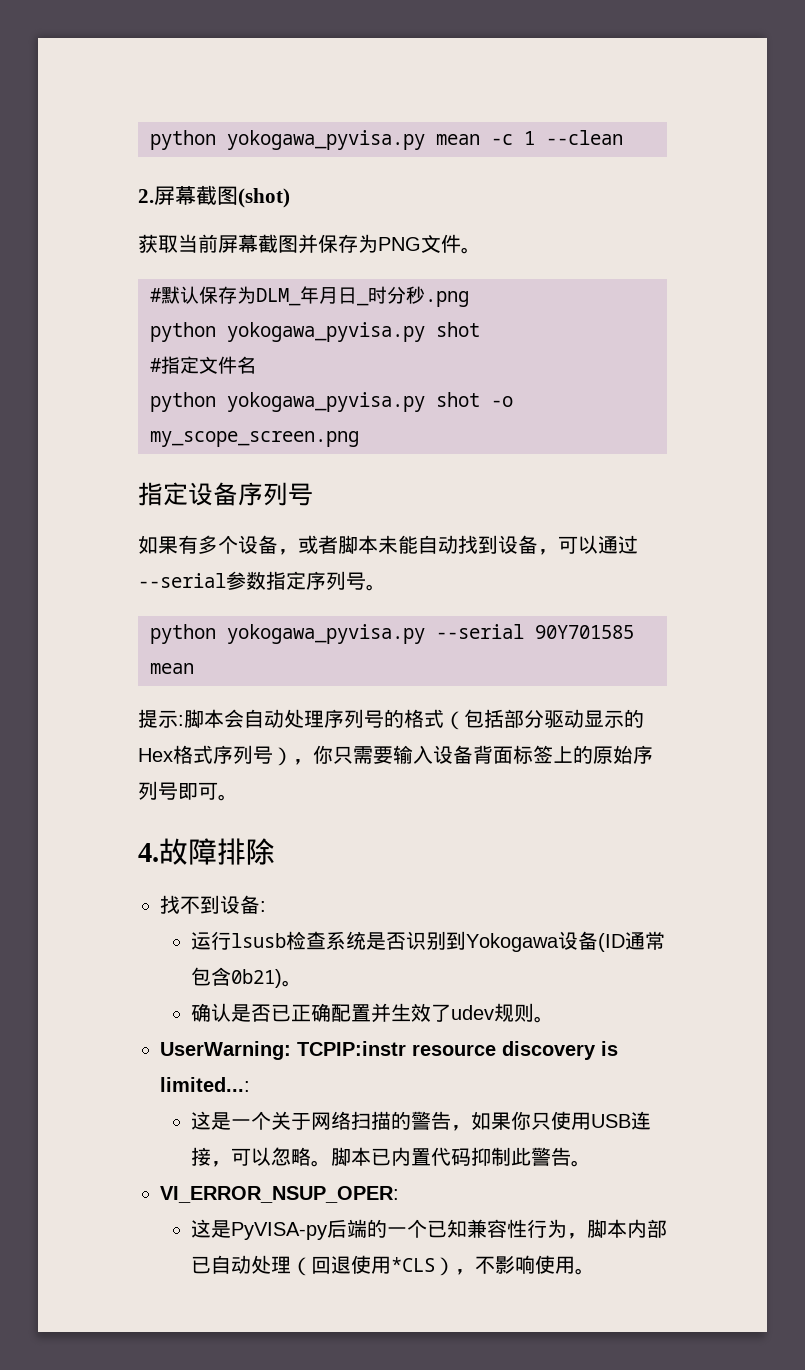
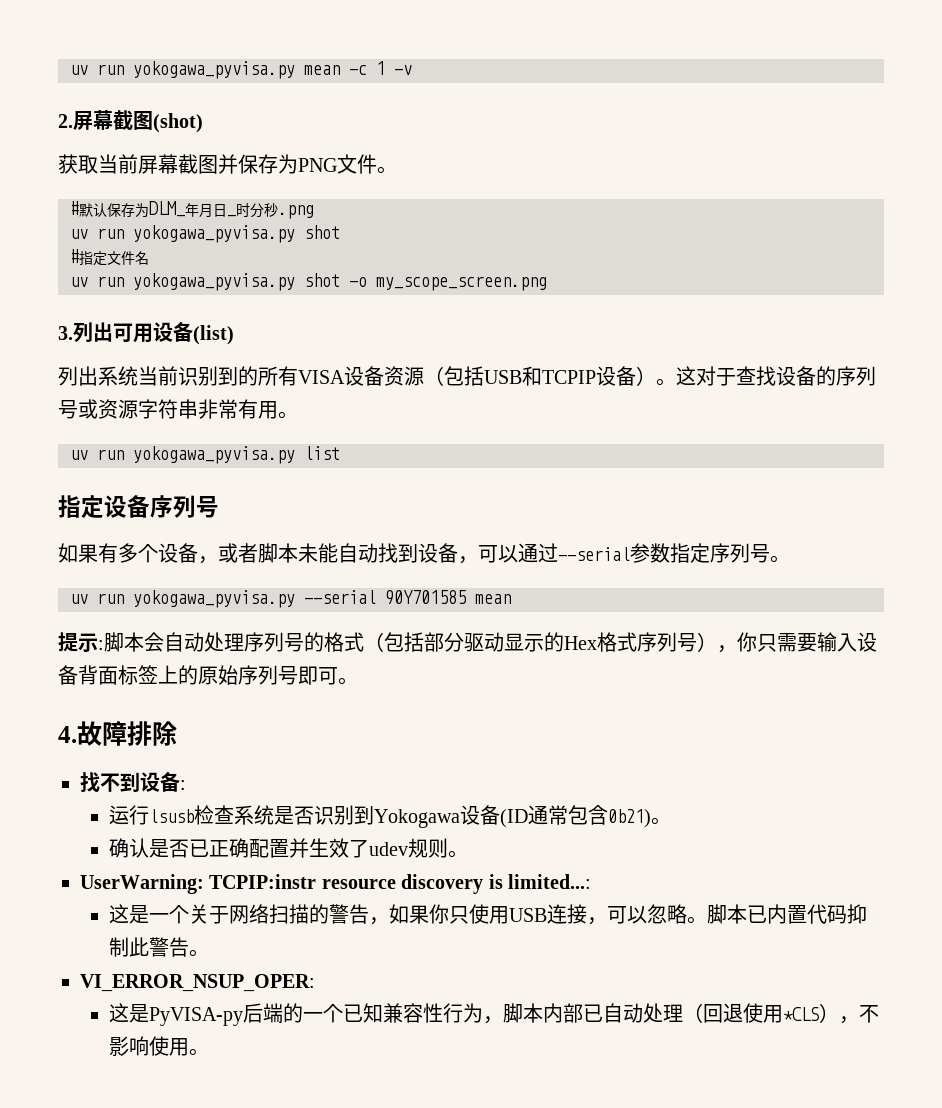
[150,130,216,150] python -> [70,64,124,75] uv run
[546,130,623,145] --clean -> [394,65,412,75] -v
[150,322,216,342] python -> [70,228,124,239] uv run
[150,392,216,412] python -> [70,276,124,287] uv run
(359, 439) none -> [58,322,234,345] [58,366,876,386] [58,399,298,419] [70,446,340,464] // 3.列出可用设备(list) // 列出系统当前识别到的所有VISA设备资源（包括USB和TCPIP设备）。这对于查找设备的序列号或资源字符串非常有用。 // uv run yokogawa_pyvisa.py list
[150,624,216,644] python -> [70,593,124,604] uv run

